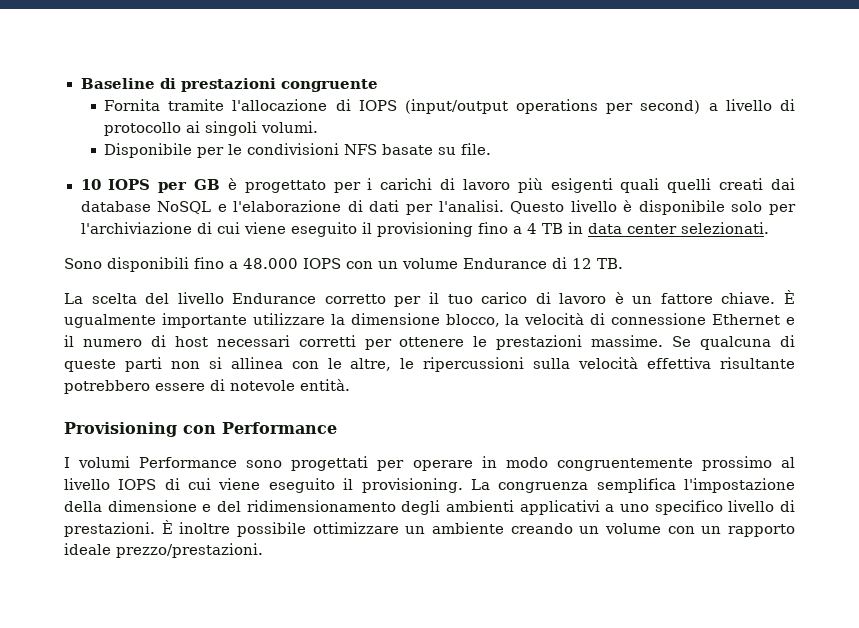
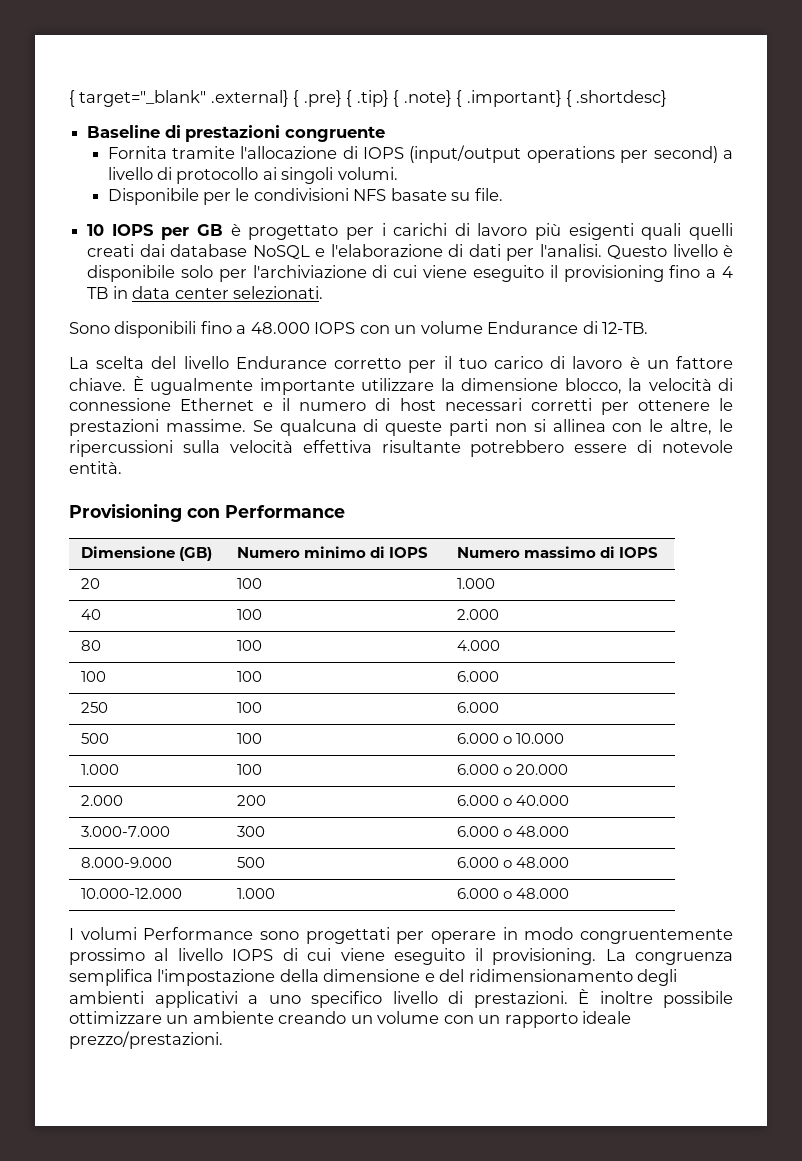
(80, 83) none -> [69,90,668,107] { target="_blank" .external} { .pre} { .tip} { .note} { .important} { .shortdesc} //
[572,258,623,269] 12 TB. -> [602,322,649,334] 12-TB.
(337, 428) none -> [80,546,212,561] [236,546,428,558] [456,546,658,558] [80,578,100,589] [236,578,262,589] [456,578,495,589] [80,609,101,620] [236,609,262,620] [456,609,499,620] [80,640,101,651] [236,640,262,651] [456,640,500,651] [80,671,106,682] [236,671,262,682] [456,671,499,682] [80,702,108,713] [236,702,262,713] [456,702,499,713] [80,733,109,744] [236,733,262,744] [456,733,564,744] [80,764,119,775] [236,764,262,775] [456,764,568,775] [80,795,123,806] [236,795,266,806] [456,795,569,806] [80,826,170,837] [236,826,265,837] [456,826,569,837] [80,857,172,868] [236,857,265,868] [456,857,569,868] [80,888,182,899] [236,888,275,899] [456,888,569,899] // Dimensione (GB) | Numero minimo di IOPS | Numero massimo di IOPS // 20 | 100 | 1.000 // 40 | 100 | 2.000 // 80 | 100 | 4.000 // 100 | 100 | 6.000 // 250 | 100 | 6.000 // 500 | 100 | 6.000 o 10.000 // 1.000 | 100 | 6.000 o 20.000 // 2.000 | 200 | 6.000 o 40.000 // 3.000-7.000 | 300 | 6.000 o 48.000 // 8.000-9.000 | 500 | 6.000 o 48.000 // 10.000-12.000 | 1.000 | 6.000 o 48.000

